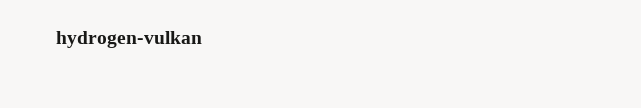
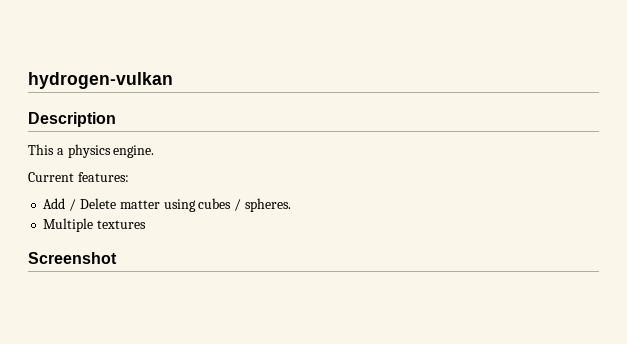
(202, 39) none -> [28,112,116,127] [28,144,155,158] [28,172,129,182] [43,198,291,212] [43,218,147,232] [28,252,117,264] // Description // This a physics engine. // Current features: // Add / Delete matter using cubes / spheres. // Multiple textures // Screenshot

